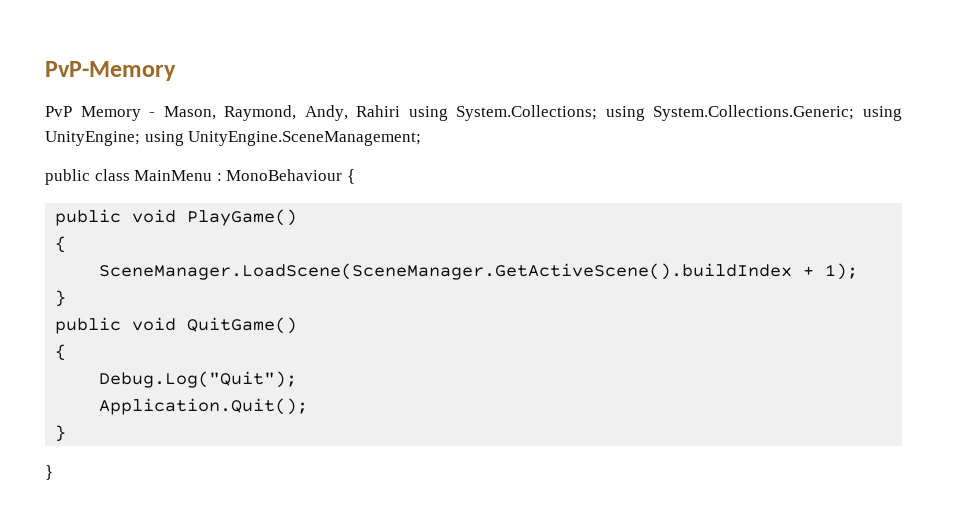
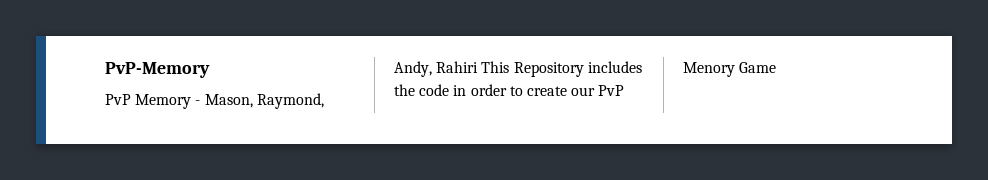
[408,105,902,121] [45,131,422,146] [45,169,355,185] [55,209,298,226] [55,236,67,253] [99,263,859,280] [55,290,67,307] [55,317,298,334] [55,344,67,361] [99,371,298,388] [99,398,309,415] [55,425,67,442] [45,465,53,480] using System.Collections; using System.Collections.Generic; using UnityEngine; using UnityEngine.SceneManagement; // public class MainMenu : MonoBehaviour { // public void PlayGame() // { // SceneManager.LoadScene(SceneManager.GetActiveScene().buildIndex + 1); // } // public void QuitGame() // { // Debug.Log("Quit"); // Application.Quit(); // } // } -> [481,61,642,77] [394,84,625,96] [683,62,777,77] This Repository includes the code in order to create our PvP Menory Game

